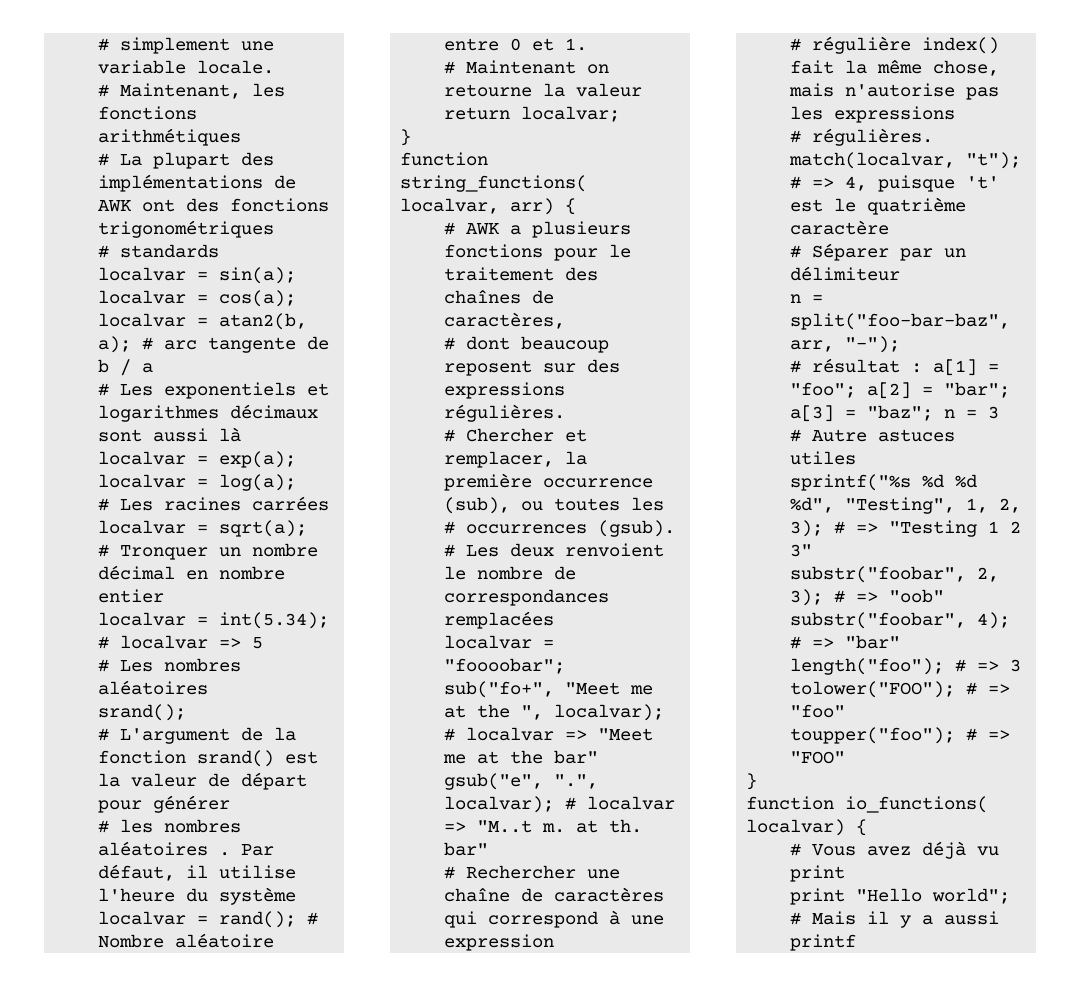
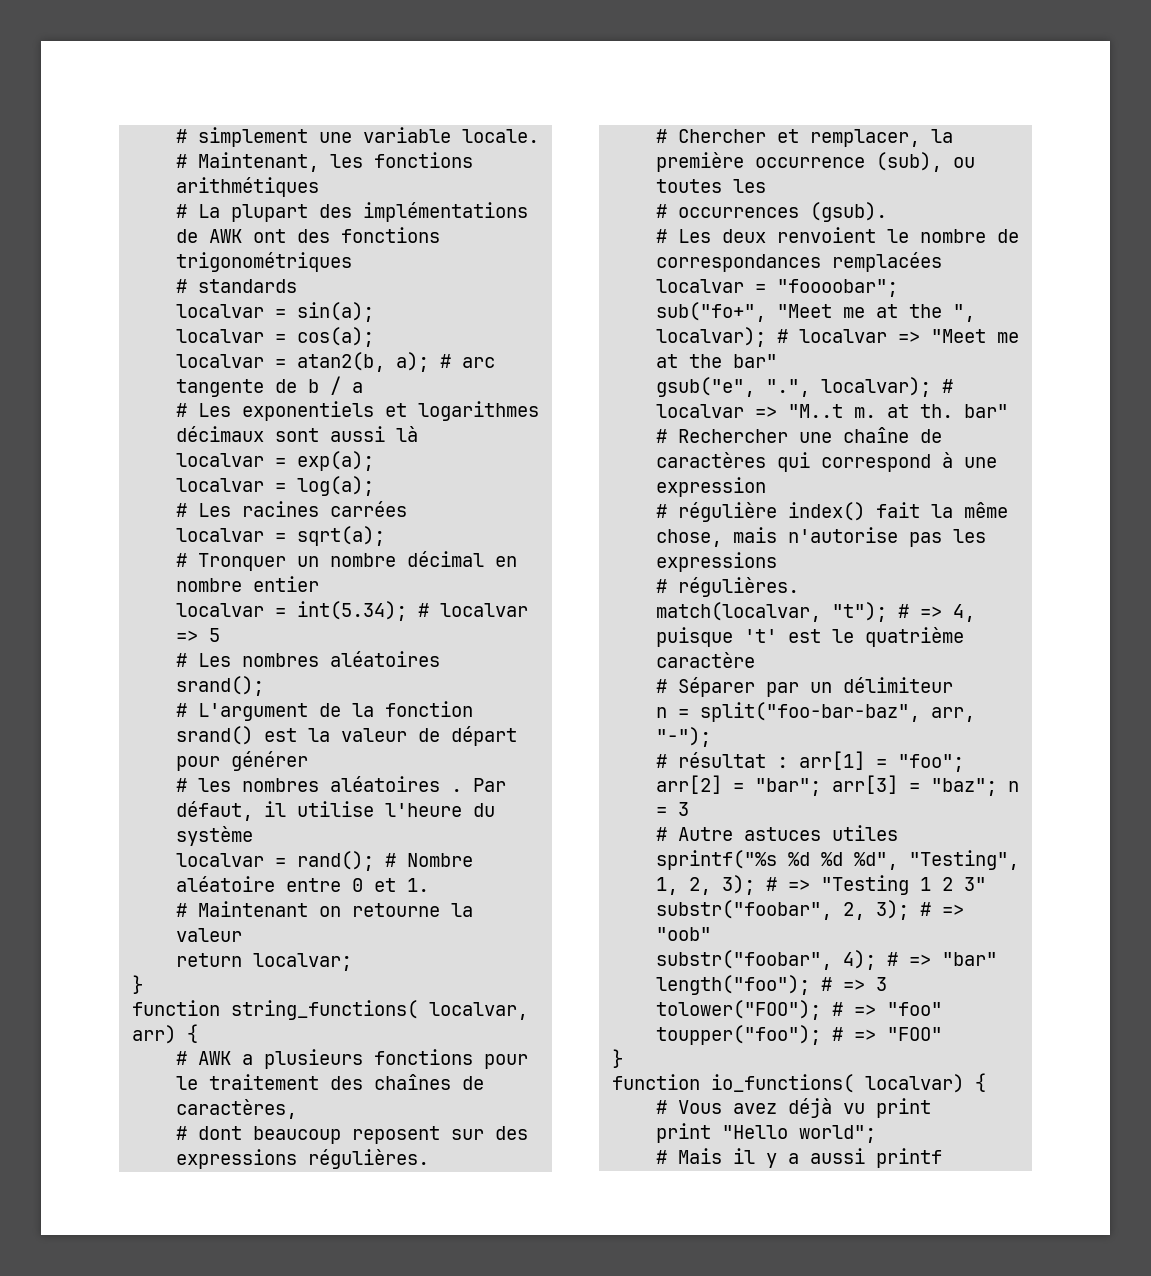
[932,359,977,376] a[1] -> [798,751,865,770] arr[1]
[866,382,911,399] a[2] -> [655,775,722,794] arr[2]
[789,405,834,422] a[3] -> [831,775,898,794] arr[3]

